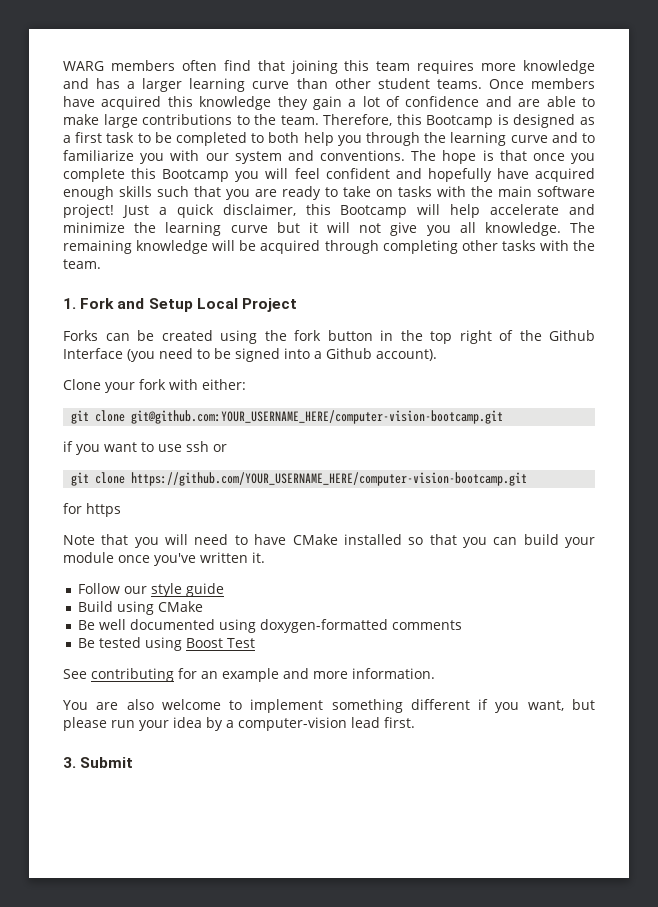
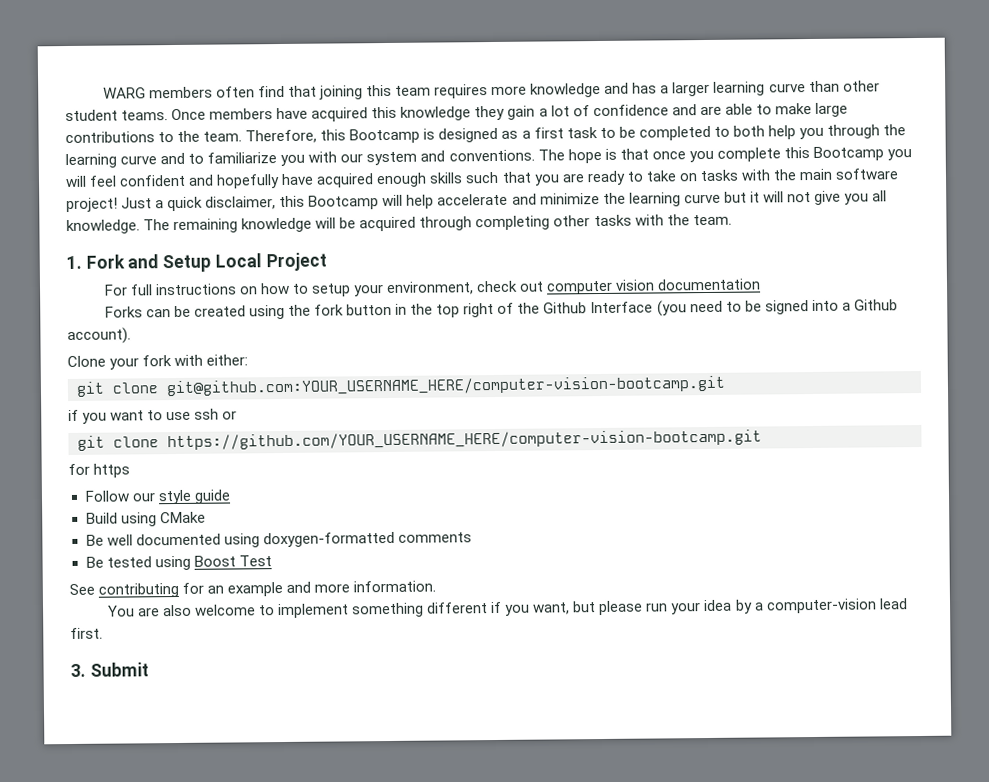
(297, 305) none -> [103,278,762,297] // For full instructions on how to setup your environment, check out computer vision documentation
[63,534,595,548] [63,552,265,566] // Note that you will need to have CMake installed so that you can build your module once you've written it. -> (131, 470) none

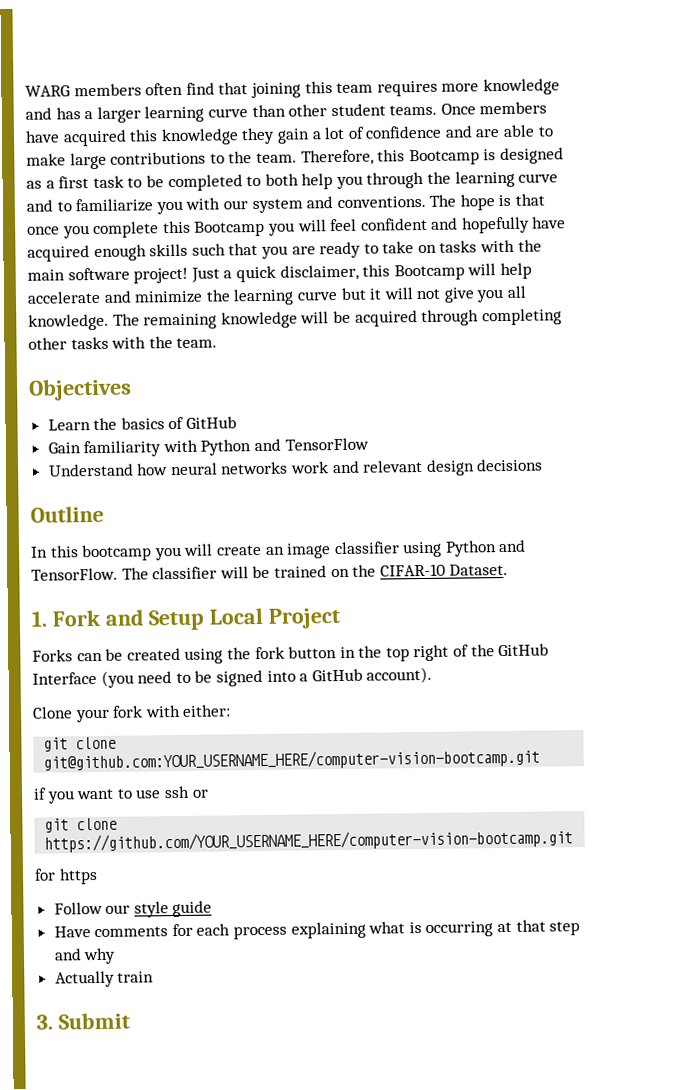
(732, 220) none -> [28,378,132,401] [47,416,238,431] [47,437,369,458] [47,458,544,477] [30,505,104,523] [30,539,527,562] [31,563,509,581] // Objectives // Learn the basics of GitHub // Gain familiarity with Python and TensorFlow // Understand how neural networks work and relevant design decisions // Outline // In this bootcamp you will create an image classifier using Python and TensorFlow. The classifier will be trained on the CIFAR-10 Dataset.
[103,278,762,297] // For full instructions on how to setup your environment, check out computer vision documentation -> (342, 618) none
[543,302,588,314] Github -> [498,643,550,657] GitHub
[853,299,898,311] Github -> [311,668,363,682] GitHub
[85,511,206,527] [85,531,472,548] [85,555,272,571] [69,580,437,598] [107,598,908,619] [70,627,103,640] Build using CMake // Be well documented using doxygen-formatted comments // Be tested using Boost Test // See contributing for an example and more information. // You are also welcome to implement something different if you want, but please run your idea by a computer-vision lead first. -> [53,919,581,940] [53,947,117,965] [54,970,155,988] Have comments for each process explaining what is occurring at that step and why // Actually train

